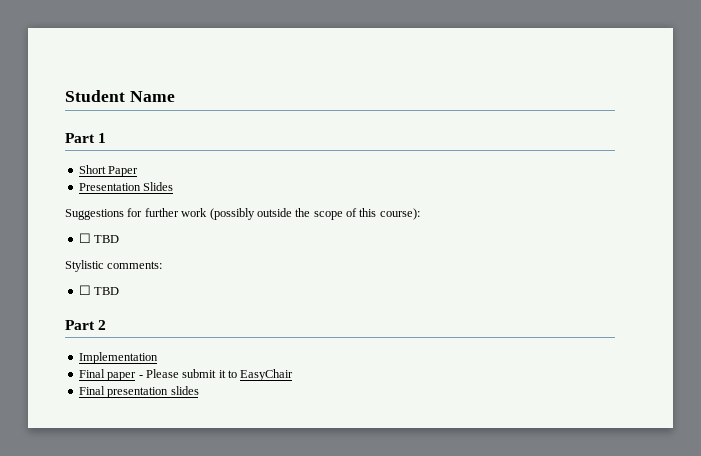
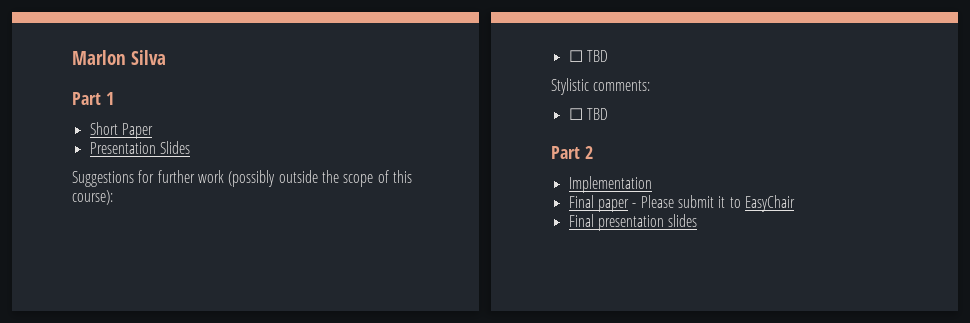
[65,90,175,102] Student Name -> [72,50,166,65] Marlon Silva

